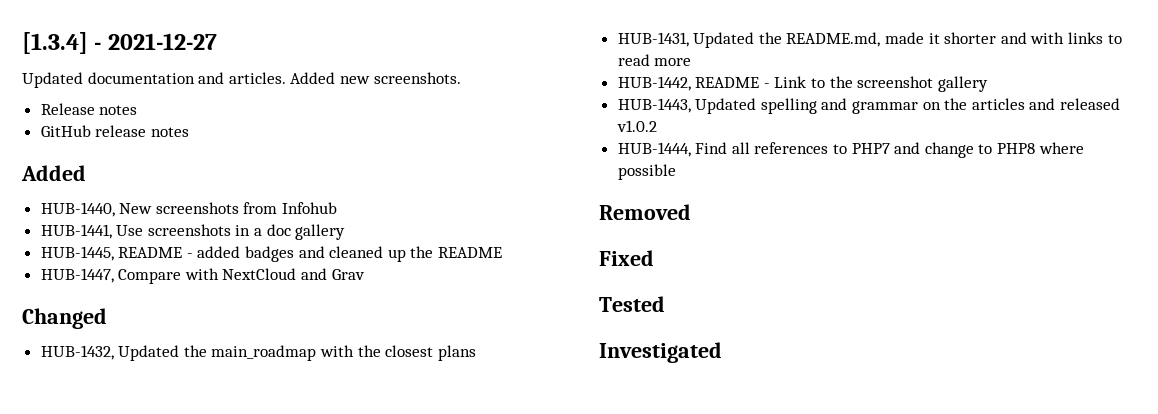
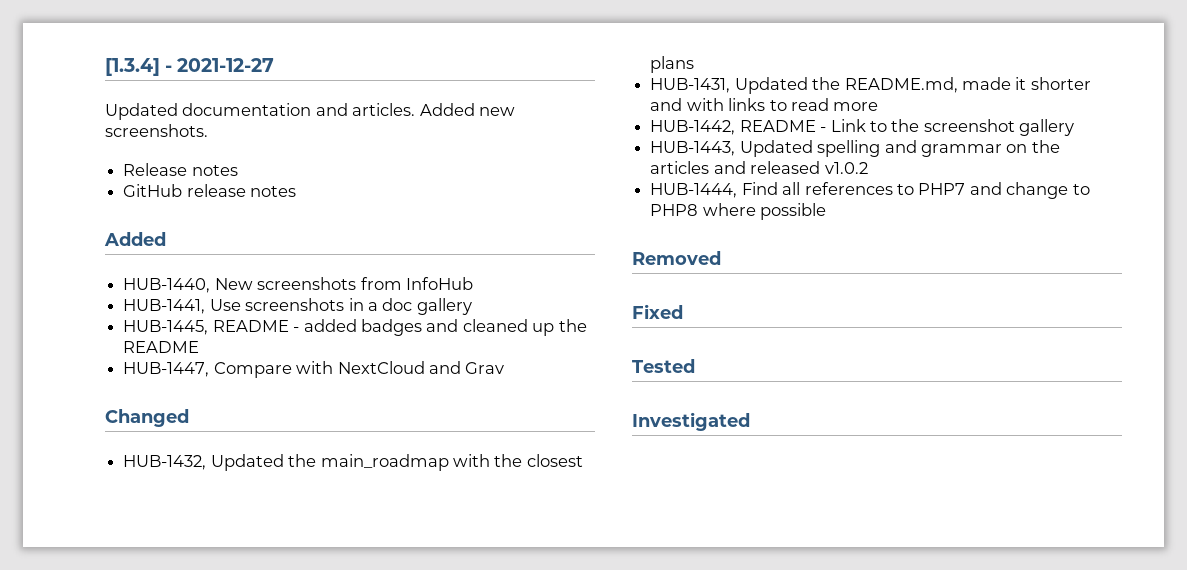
[282,202,338,214] Infohub -> [405,277,473,290] InfoHub

